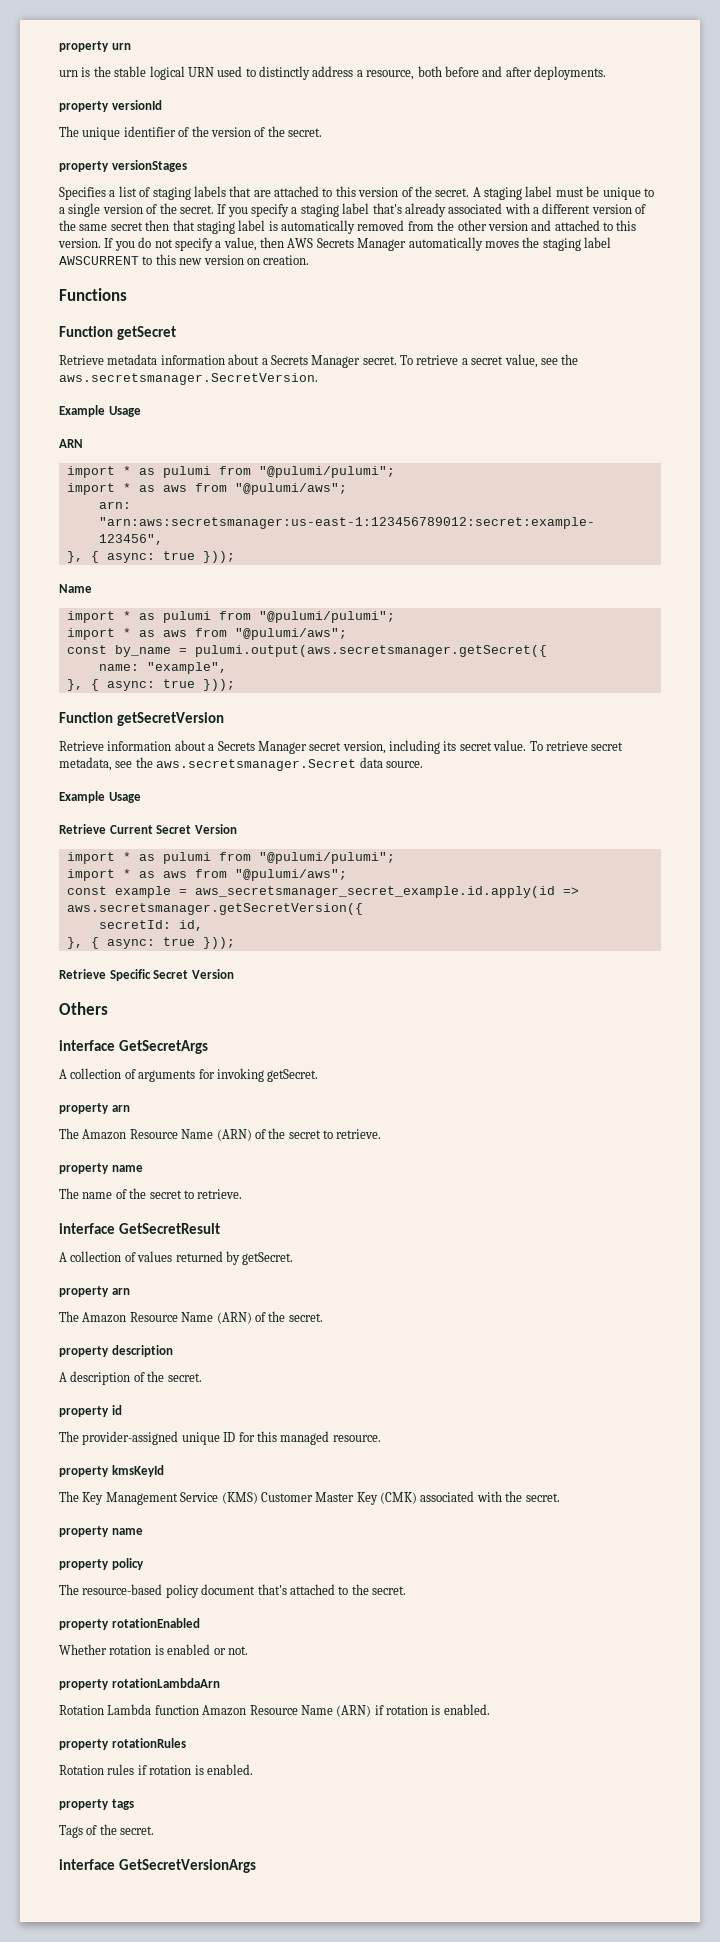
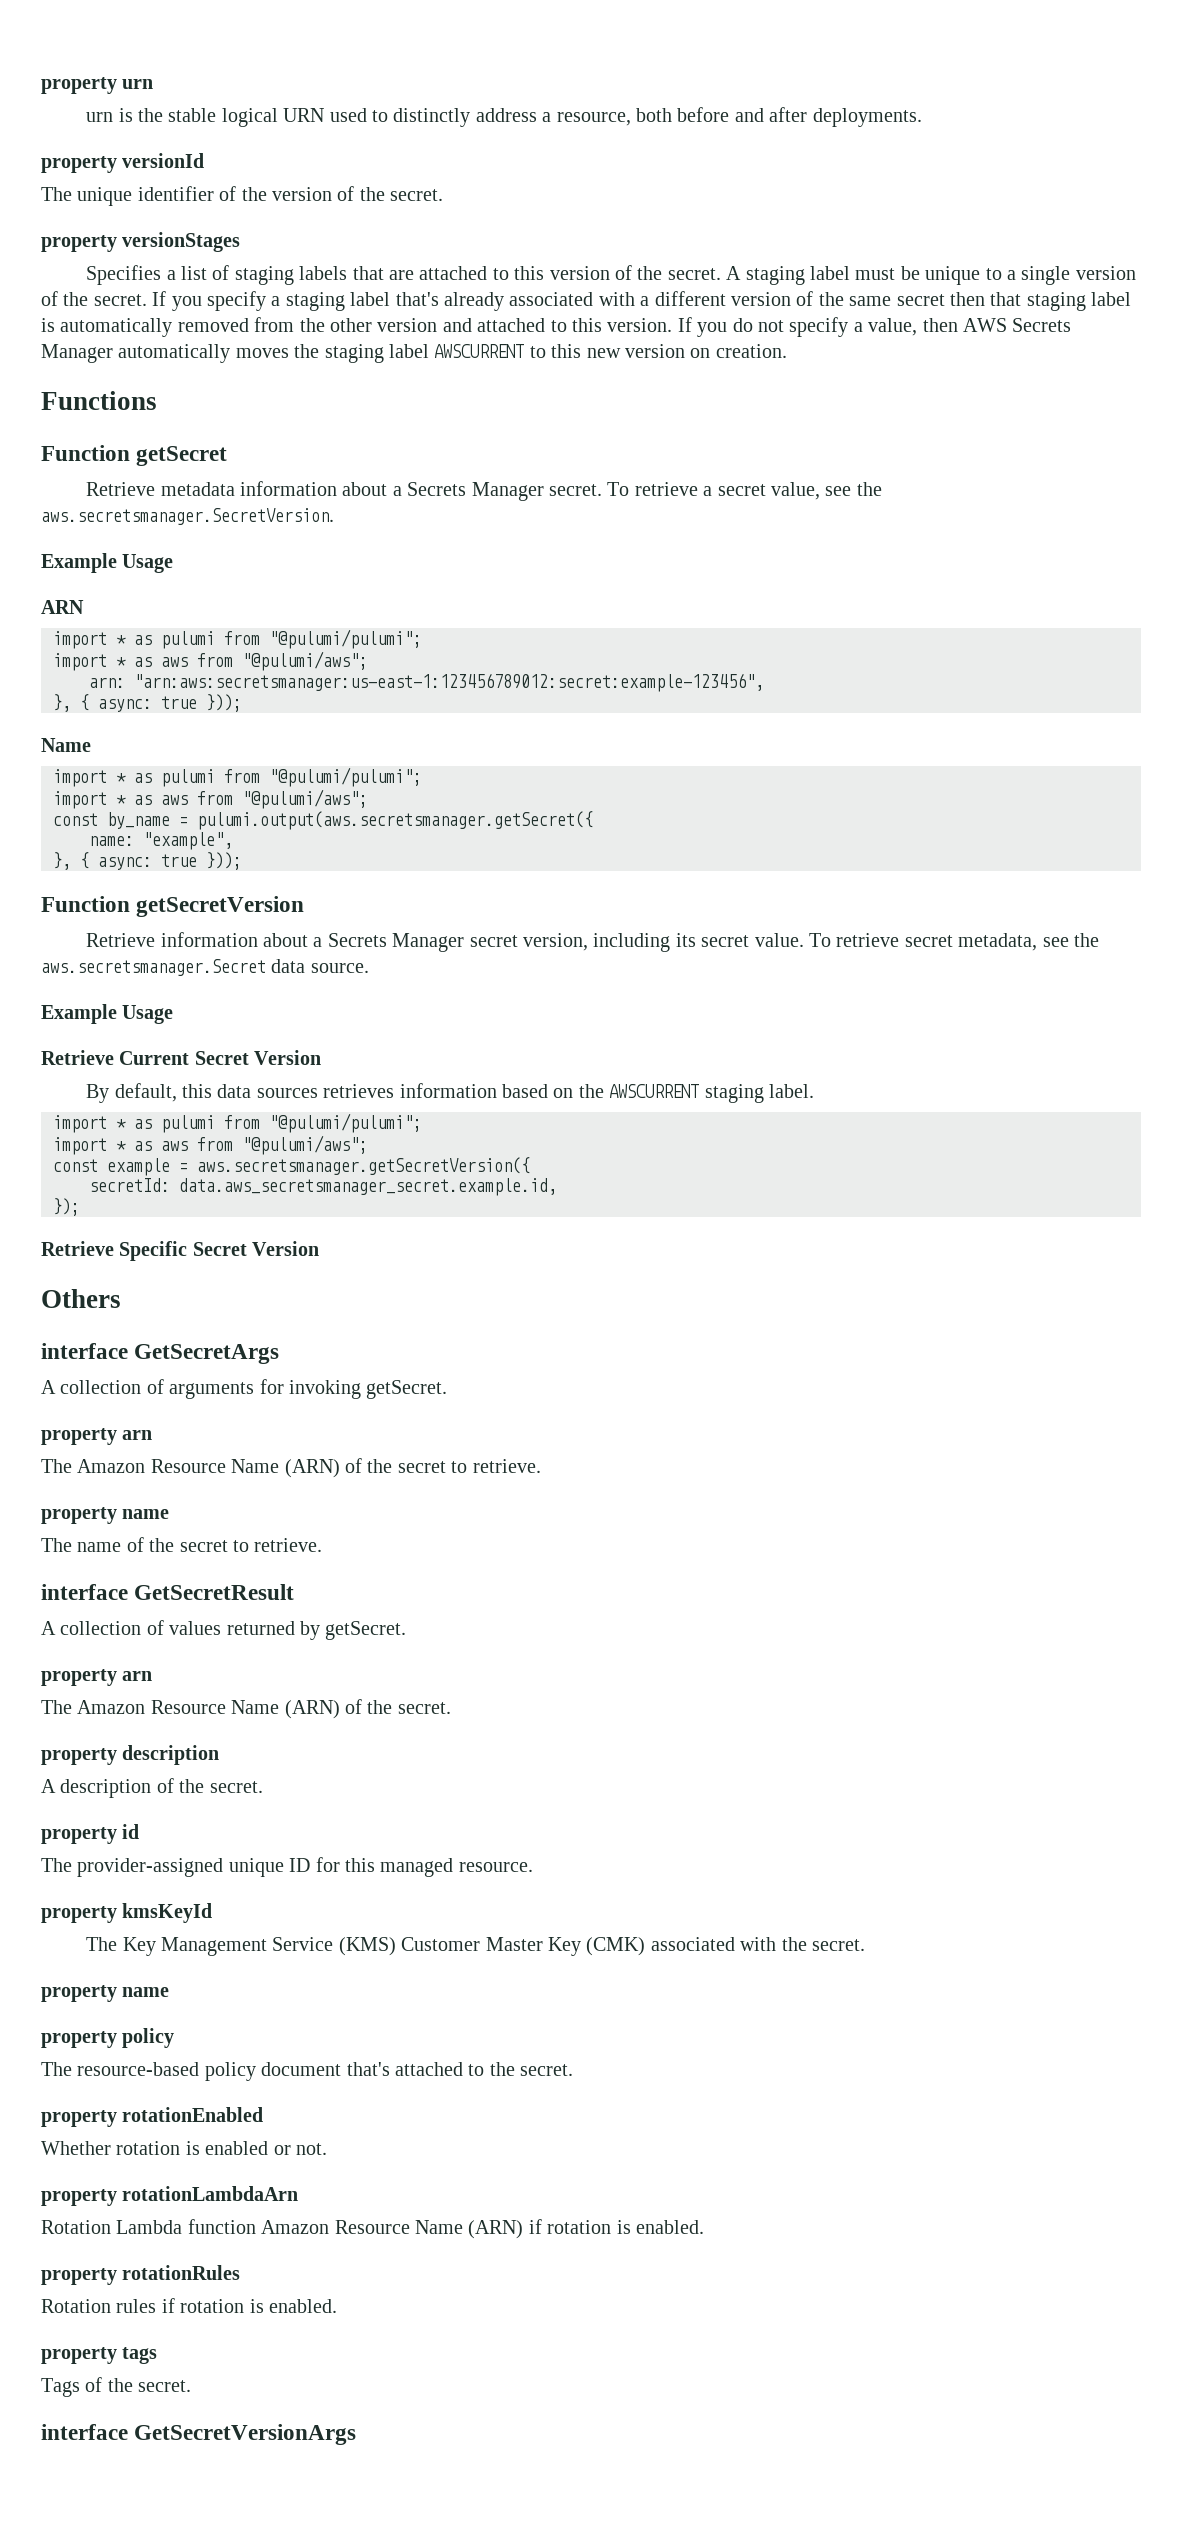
(237, 829) none -> [86,1083,814,1103] // By default, this data sources retrieves information based on the AWSCURRENT staging label.
[194,886,579,898] aws_secretsmanager_secret_example.id.apply(id => -> (188, 1167) none
[178,920,203,931] [66,937,235,949] id, // }, { async: true })); -> [179,1178,557,1196] [53,1198,80,1216] data.aws_secretsmanager_secret.example.id, // });

